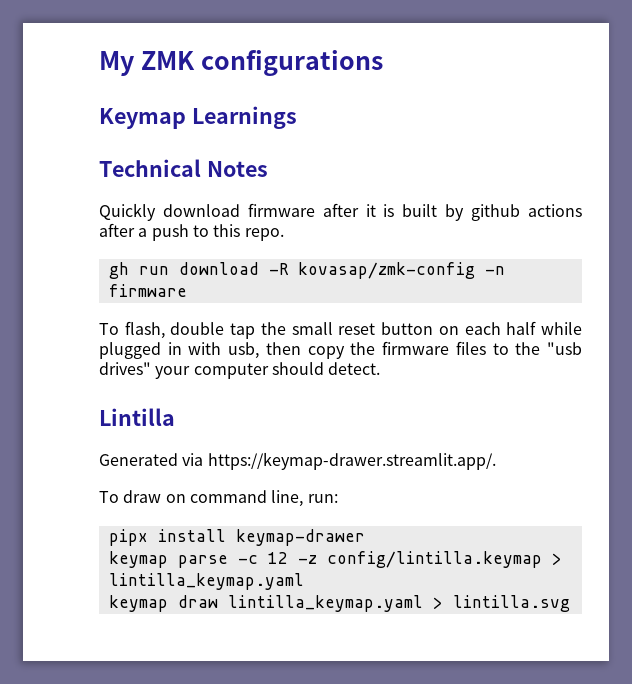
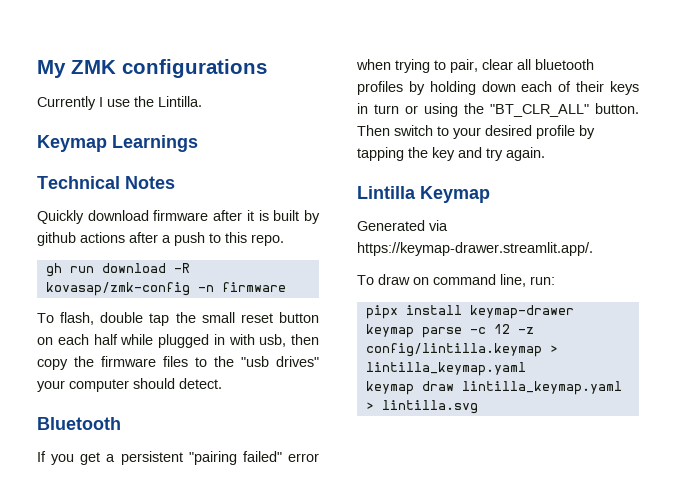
(383, 63) none -> [37,96,202,110] // Currently I use the Lintilla.
(381, 368) none -> [37,417,121,430] [37,451,319,465] [356,59,594,73] [357,81,639,95] [357,103,639,117] [357,125,595,139] [357,147,545,161] // Bluetooth // If you get a persistent "pairing failed" error when trying to pair, clear all bluetooth profiles by holding down each of their keys in turn or using the "BT_CLR_ALL" button. Then switch to your desired profile by tapping the key and try again.
(175, 417) none -> [420,186,490,203] Keymap

